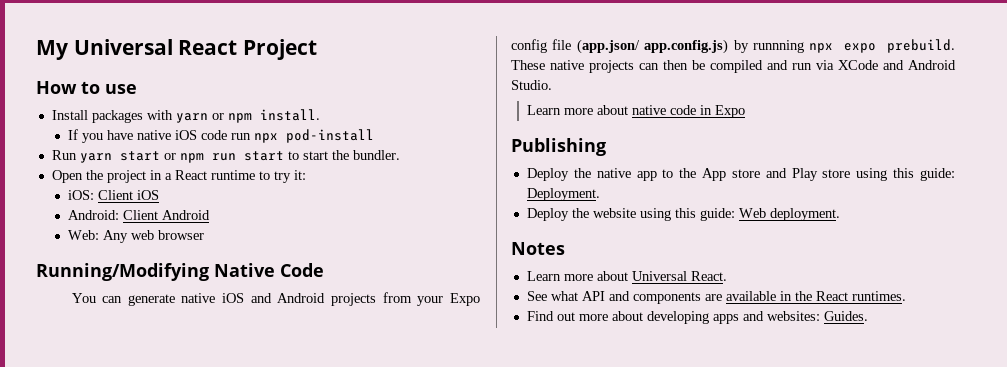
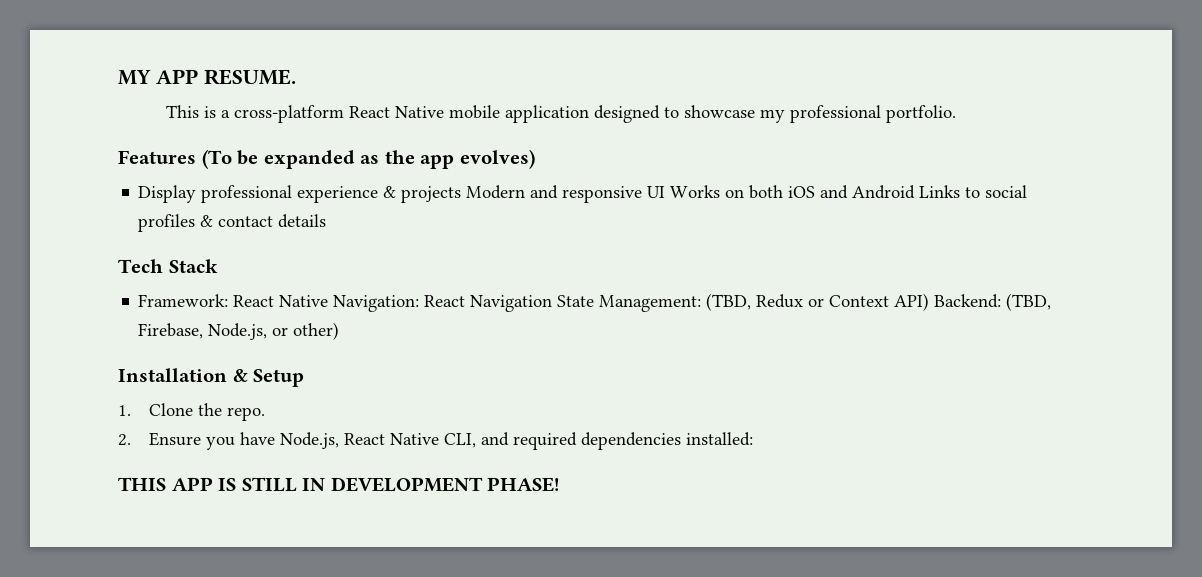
[36,39,317,60] [36,81,137,94] [51,109,320,123] [68,129,375,143] [51,150,400,163] [51,170,306,183] [68,190,160,200] [68,210,211,220] [68,230,205,243] [36,263,324,281] [71,292,480,306] [511,39,955,54] [511,60,956,73] [511,80,552,90] [527,105,746,118] [511,138,606,156] [526,168,956,181] [526,188,600,201] [526,208,840,221] [511,242,565,255] [526,271,727,281] [526,291,906,304] [526,311,868,324] My Universal React Project // How to use // Install packages with yarn or npm install. // If you have native iOS code run npx pod-install // Run yarn start or npm run start to start the bundler. // Open the project in a React runtime to try it: // iOS: Client iOS // Android: Client Android // Web: Any web browser // Running/Modifying Native Code // You can generate native iOS and Android projects from your Expo config file (app.json/ app.config.js) by runnning npx expo prebuild. These native projects can then be compiled and run via XCode and Android Studio. // Learn more about native code in Expo // Publishing // Deploy the native app to the App store and Play store using this guide: Deployment. // Deploy the website using this guide: Web deployment. // Notes // Learn more about Universal React. // See what API and components are available in the React runtimes. // Find out more about developing apps and websites: Guides. -> [118,69,296,85] [165,105,956,123] [118,149,535,169] [138,185,1028,203] [138,214,327,232] [118,259,218,273] [138,293,1052,312] [138,322,340,340] [118,368,305,387] [118,403,266,421] [118,432,754,450] [118,477,560,492] MY APP RESUME. // This is a cross-platform React Native mobile application designed to showcase my professional portfolio. // Features (To be expanded as the app evolves) // Display professional experience & projects Modern and responsive UI Works on both iOS and Android Links to social profiles & contact details // Tech Stack // Framework: React Native Navigation: React Navigation State Management: (TBD, Redux or Context API) Backend: (TBD, Firebase, Node.js, or other) // Installation & Setup // 1. Clone the repo. // 2. Ensure you have Node.js, React Native CLI, and required dependencies installed: // THIS APP IS STILL IN DEVELOPMENT PHASE!

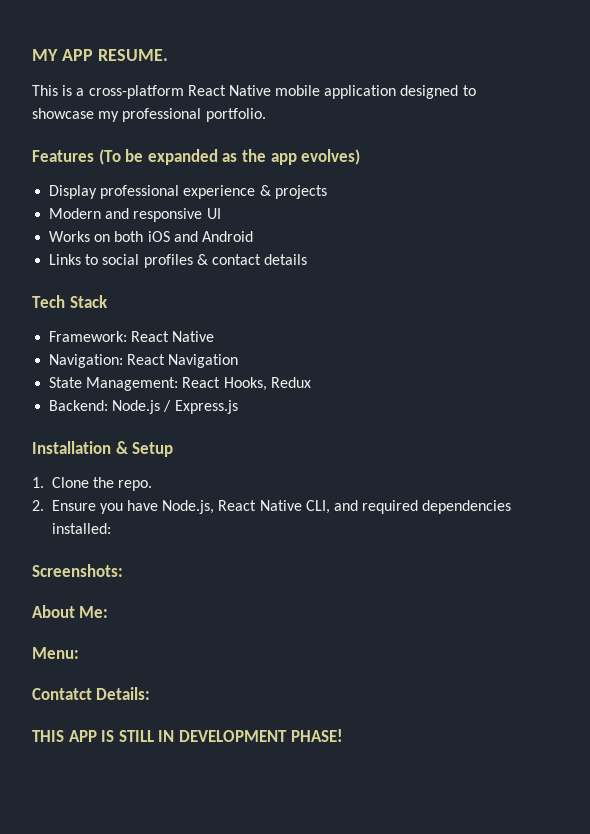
(462, 194) none -> (327, 192) //
(666, 192) none -> (221, 213) //
(916, 192) none -> (253, 236) //
(329, 301) none -> (215, 336) //
(553, 303) none -> (239, 361) //
[706,293,752,311] (TBD, -> [182,377,267,391] React Hooks,
[808,293,1052,311] [138,322,340,340] or Context API) Backend: (TBD, Firebase, Node.js, or other) -> [49,400,238,414] // Backend: Node.js / Express.js
(754, 439) none -> [32,564,123,577] [32,605,109,618] [32,647,79,659] [32,687,151,700] // Screenshots: // About Me: // Menu: // Contatct Details:

